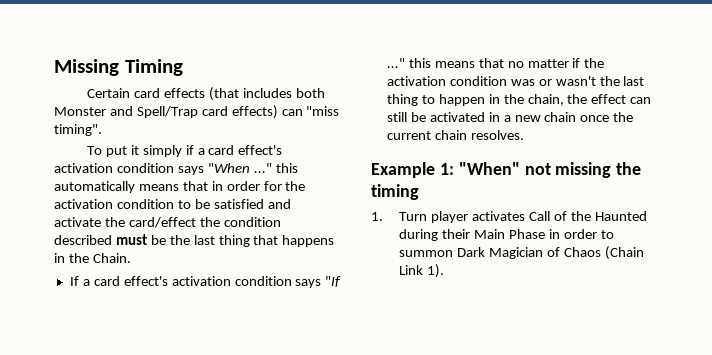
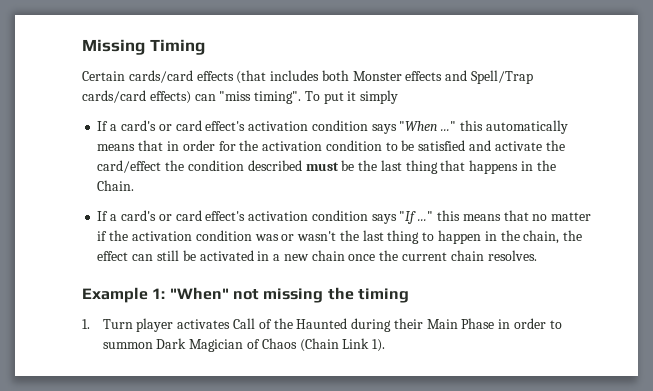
[133,88,160,98] card -> [128,70,193,83] cards/card
(106, 111) none -> [405,71,443,81] effects
[201,106,228,116] card -> [82,90,146,103] cards/card
(102, 130) // -> (302, 97) none
[185,145,205,155] if a -> [97,120,172,131] // If a card's or
(90, 282) none -> [120,210,172,221] card's or

